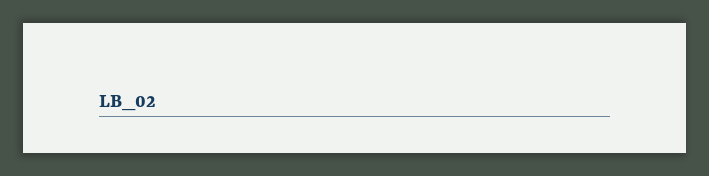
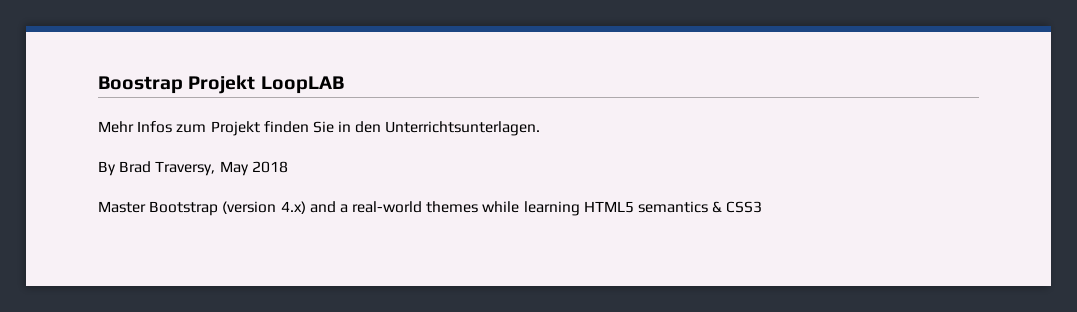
[99,95,156,111] LB_02 -> [98,75,344,94] [98,121,541,136] [98,161,288,176] [98,201,763,216] Boostrap Projekt LoopLAB // Mehr Infos zum Projekt finden Sie in den Unterrichtsunterlagen. // By Brad Traversy, May 2018 // Master Bootstrap (version 4.x) and a real-world themes while learning HTML5 semantics & CSS3

